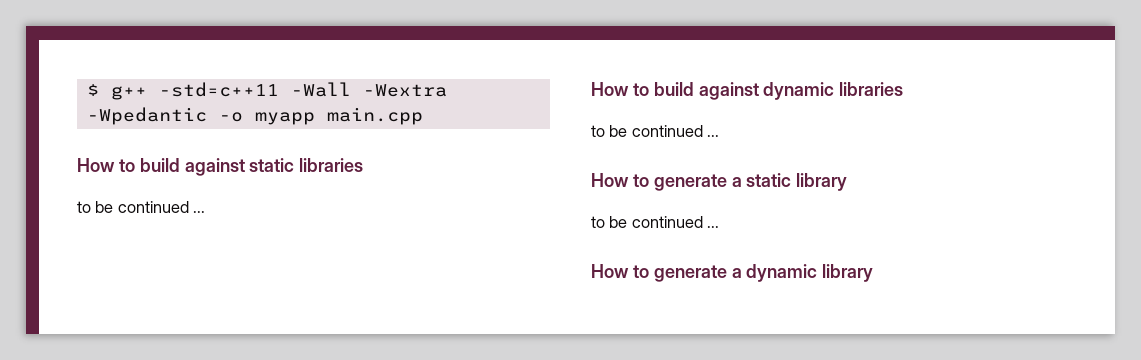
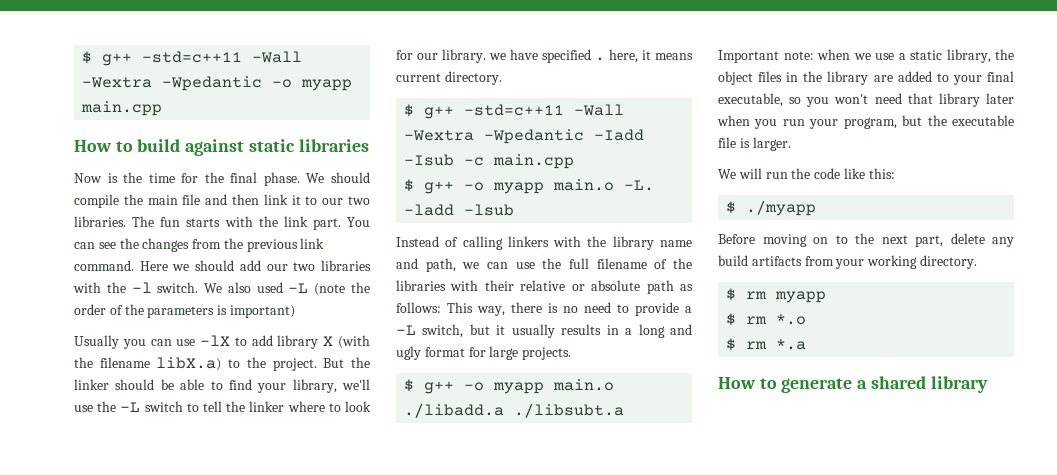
[77,201,206,213] [591,82,904,100] [591,125,720,137] [591,173,848,191] [591,216,720,228] [591,264,874,282] to be continued ... // How to build against dynamic libraries // to be continued ... // How to generate a static library // to be continued ... // How to generate a dynamic library -> [74,172,371,186] [74,194,371,208] [74,216,370,230] [74,238,325,252] [74,260,371,271] [73,282,370,296] [74,304,295,318] [74,335,370,349] [74,357,371,371] [74,379,370,393] [74,401,371,412] [396,49,693,63] [396,71,502,85] [404,104,625,119] [404,129,645,144] [404,154,575,169] [404,179,655,194] [404,204,515,216] [396,236,692,250] [396,258,692,272] [396,280,693,294] [396,302,692,316] [396,324,692,338] [396,346,572,360] [404,379,615,394] [404,403,625,418] [718,49,1014,63] [718,71,1014,85] [718,93,1014,107] [717,115,1014,129] [718,137,791,151] [718,168,895,179] [726,200,817,216] [718,233,1014,247] [718,255,977,269] [726,288,827,303] [726,313,807,326] [726,338,807,351] [718,376,988,393] Now is the time for the final phase. We should compile the main file and then link it to our two libraries. The fun starts with the link part. You can see the changes from the previous link command. Here we should add our two libraries with the -l switch. We also used -L (note the order of the parameters is important) // Usually you can use -lX to add library X (with the filename libX.a) to the project. But the linker should be able to find your library, we'll use the -L switch to tell the linker where to look for our library. we have specified . here, it means current directory. // $ g++ -std=c++11 -Wall -Wextra -Wpedantic -Iadd -Isub -c main.cpp // $ g++ -o myapp main.o -L. -ladd -lsub // Instead of calling linkers with the library name and path, we can use the full filename of the libraries with their relative or absolute path as follows: This way, there is no need to provide a -L switch, but it usually results in a long and ugly format for large projects. // $ g++ -o myapp main.o ./libadd.a ./libsubt.a // Important note: when we use a static library, the object files in the library are added to your final executable, so you won't need that library later when you run your program, but the executable file is larger. // We will run the code like this: // $ ./myapp // Before moving on to the next part, delete any build artifacts from your working directory. // $ rm myapp // $ rm *.o // $ rm *.a // How to generate a shared library

